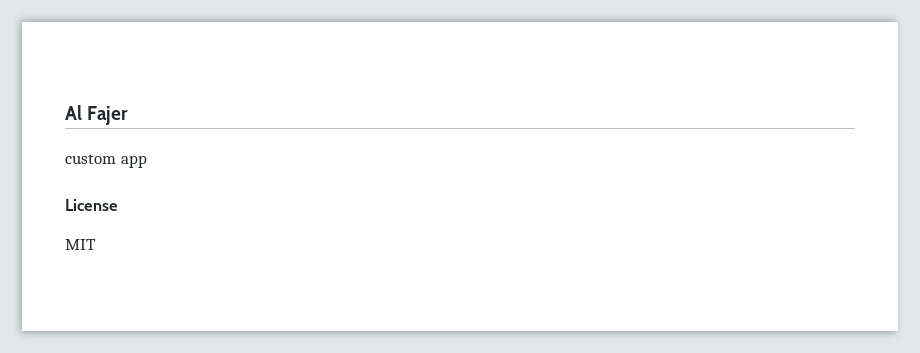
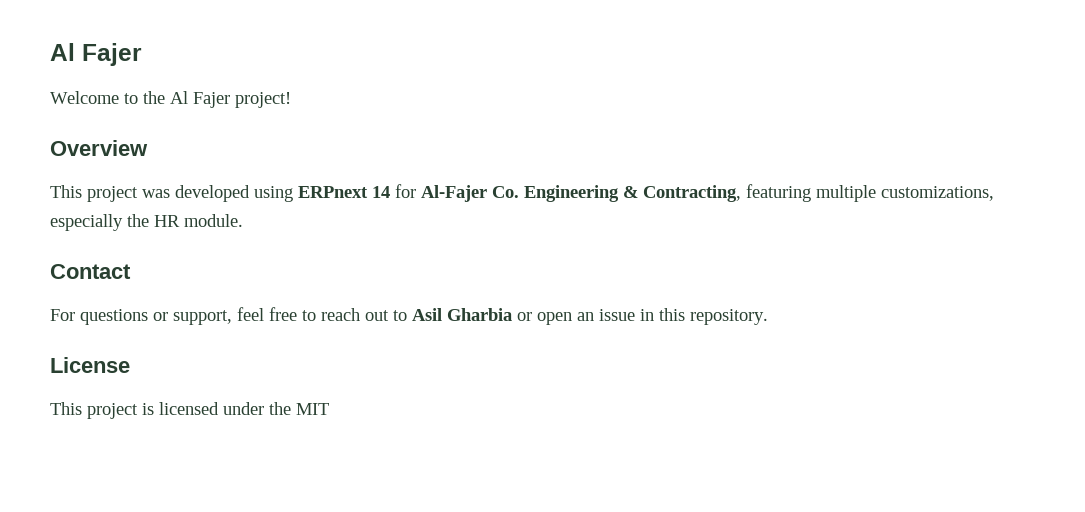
[65,154,147,168] [65,199,118,211] custom app // License // -> [50,91,291,108] [50,140,148,156] [50,184,994,202] [50,214,243,231] [50,264,131,279] [50,307,768,325] [50,357,130,373] [50,402,291,419] Welcome to the Al Fajer project! // Overview // This project was developed using ERPnext 14 for Al-Fajer Co. Engineering & Contracting, featuring multiple customizations, especially the HR module. // Contact // For questions or support, feel free to reach out to Asil Gharbia or open an issue in this repository. // License // This project is licensed under the

